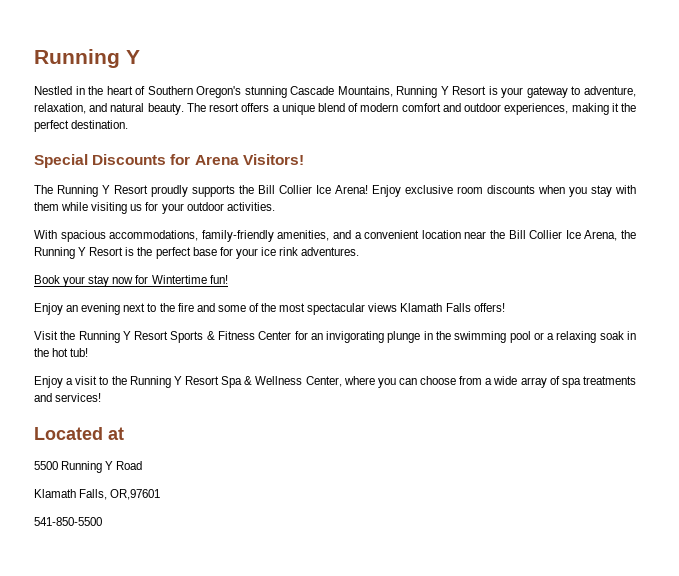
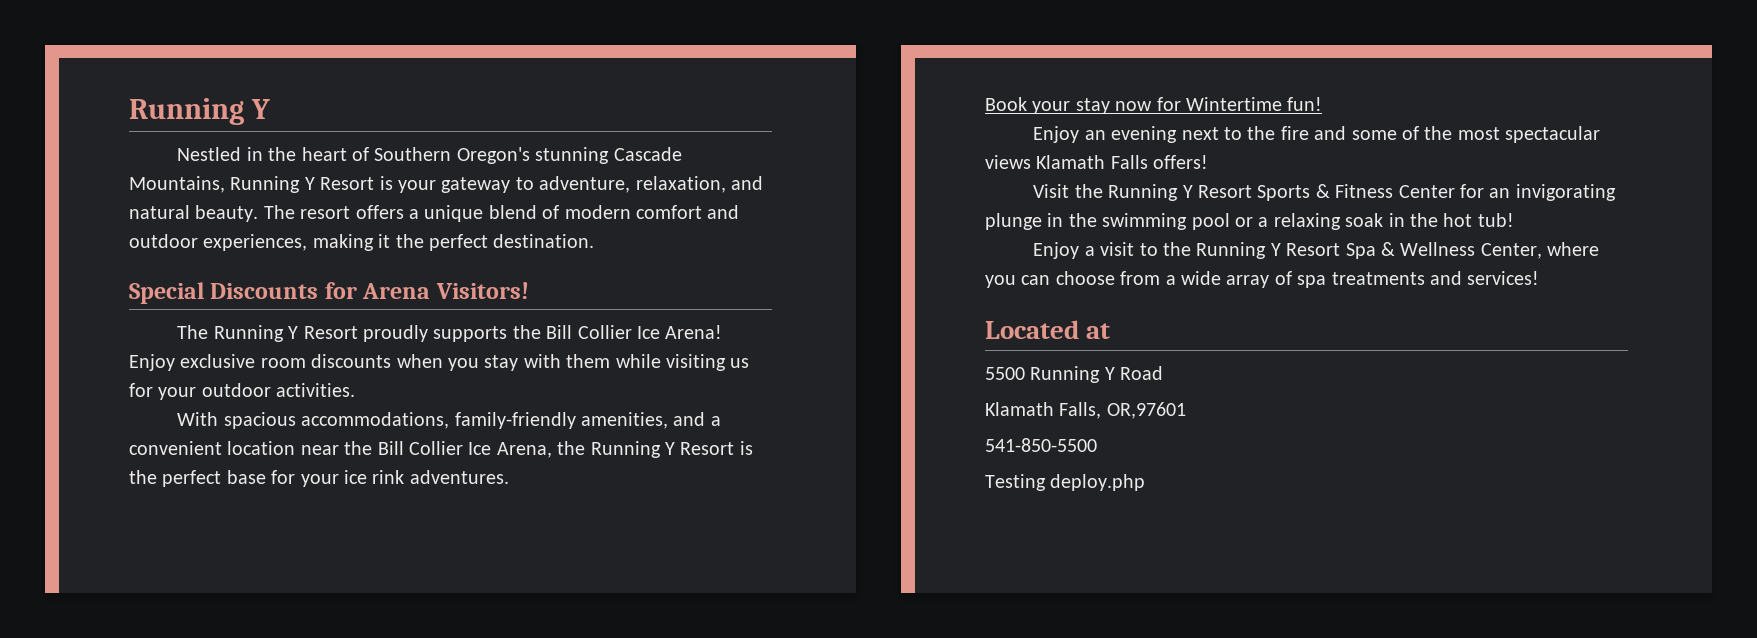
(102, 521) none -> [985,474,1146,491] // Testing deploy.php

